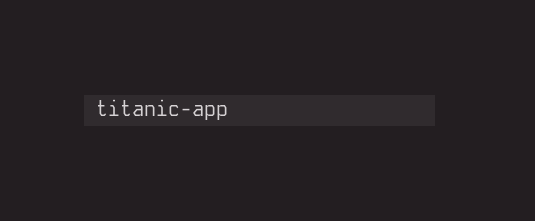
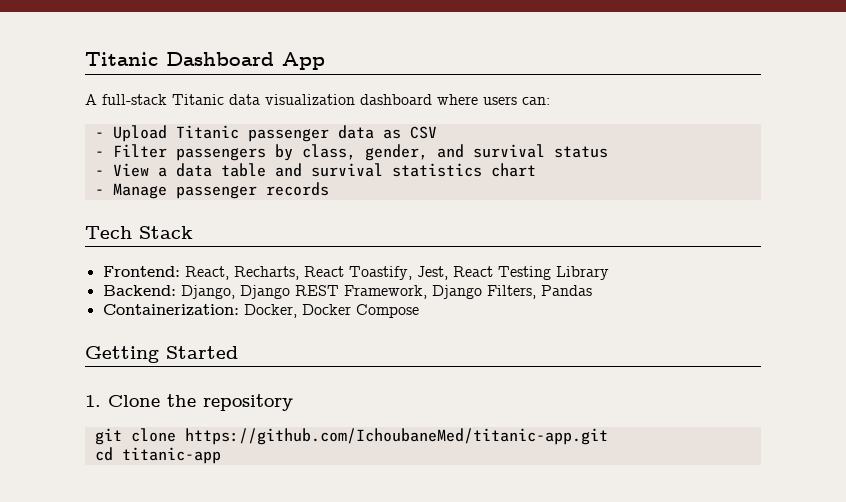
(96, 109) none -> [85,52,325,70] [85,94,550,105] [94,125,437,142] [94,144,608,161] [94,163,536,177] [94,182,329,199] [85,226,193,239] [102,266,609,280] [102,285,592,299] [102,304,419,318] [85,346,238,363] [85,394,293,411] [94,428,608,445] [94,447,113,461] Titanic Dashboard App // A full-stack Titanic data visualization dashboard where users can: // - Upload Titanic passenger data as CSV // - Filter passengers by class, gender, and survival status // - View a data table and survival statistics chart // - Manage passenger records // Tech Stack // Frontend: React, Recharts, React Toastify, Jest, React Testing Library // Backend: Django, Django REST Framework, Django Filters, Pandas // Containerization: Docker, Docker Compose // Getting Started // 1. Clone the repository // git clone https://github.com/IchoubaneMed/titanic-app.git // cd

